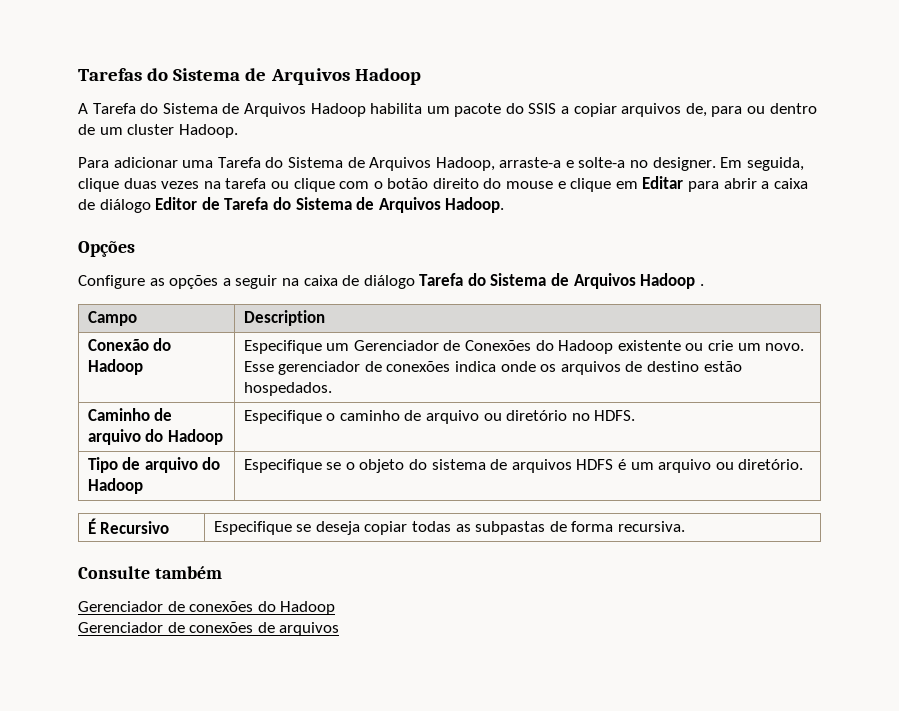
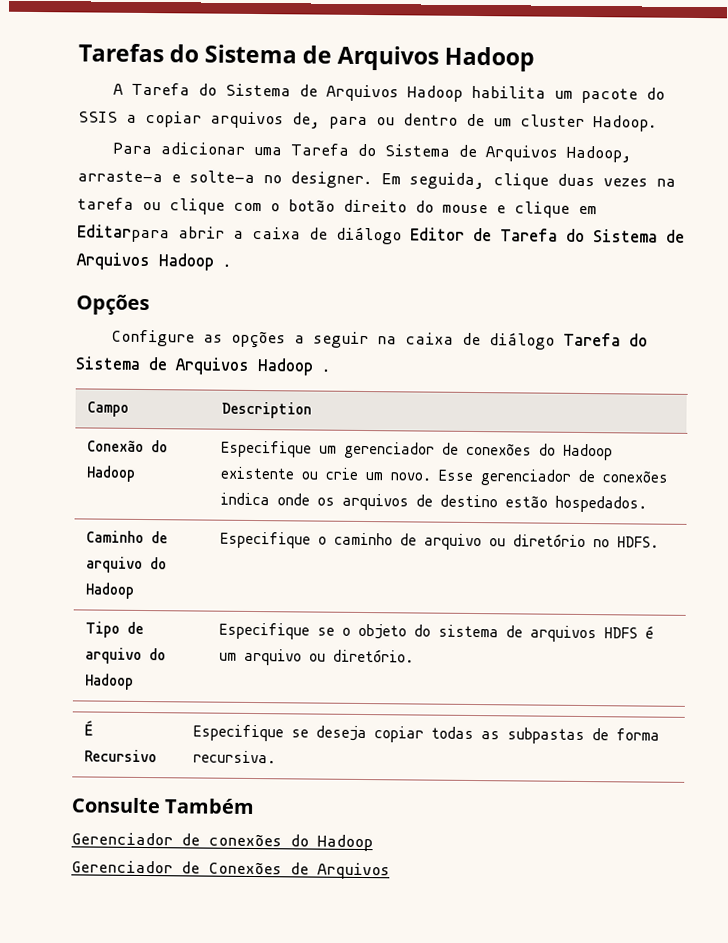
[642,176,720,192] Editar para -> [77,224,170,243] Editarpara
[445,197,505,213] Hadoop. -> [158,253,232,271] Hadoop .
[353,340,532,351] Gerenciador de Conexões -> [344,441,533,459] gerenciador de conexões
[154,566,222,579] também -> [164,798,256,815] Também
[189,622,340,636] conexões de arquivos -> [208,861,390,880] Conexões de Arquivos

